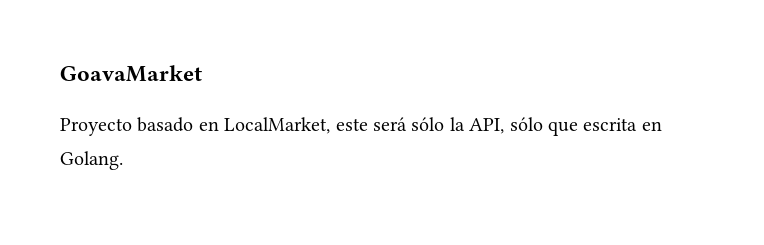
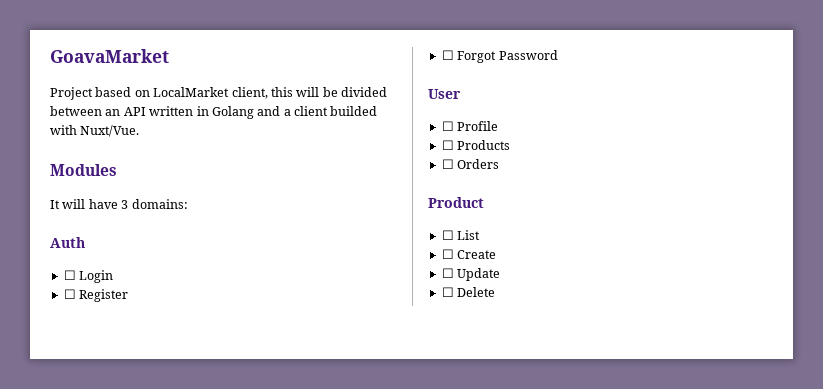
[60,117,662,136] [60,151,123,170] Proyecto basado en LocalMarket, este será sólo la API, sólo que escrita en Golang. -> [50,87,387,100] [50,106,378,119] [50,125,140,137] [50,164,117,176] [50,199,188,209] [50,237,85,248] [63,270,114,283] [63,289,129,302] [441,50,558,63] [428,89,461,99] [441,121,499,131] [441,140,511,150] [441,159,500,169] [428,197,484,208] [441,230,481,240] [441,249,497,259] [441,268,501,281] [441,287,496,297] Project based on LocalMarket client, this will be divided between an API written in Golang and a client builded with Nuxt/Vue. // Modules // It will have 3 domains: // Auth // ☐ Login // ☐ Register // ☐ Forgot Password // User // ☐ Profile // ☐ Products // ☐ Orders // Product // ☐ List // ☐ Create // ☐ Update // ☐ Delete

